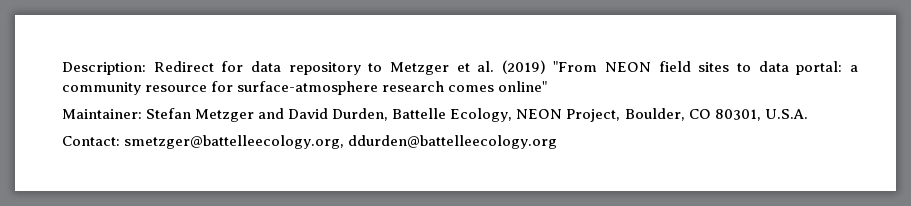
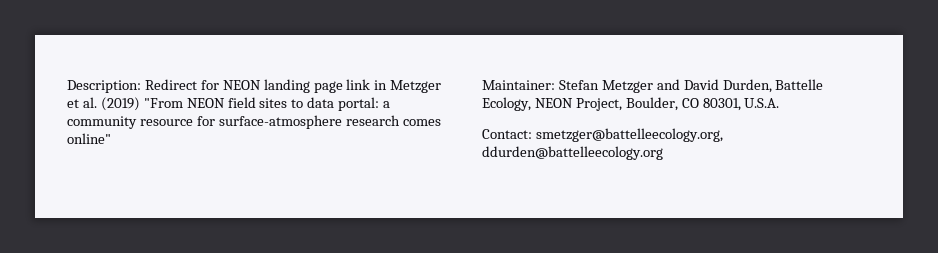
[250,61,383,75] data repository to -> [222,79,388,93] NEON landing page link in

